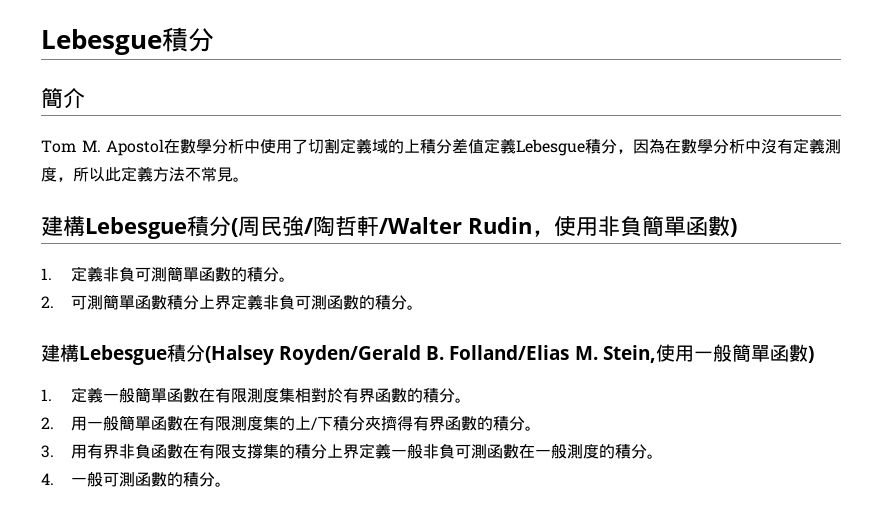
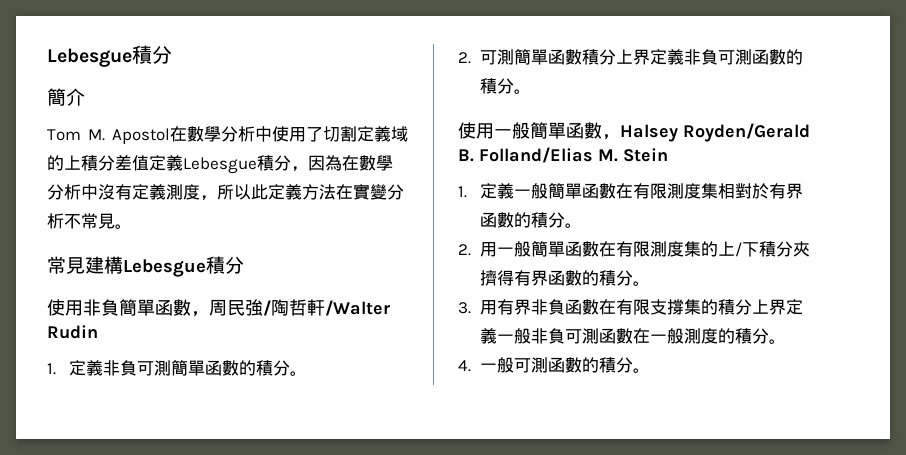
(185, 174) none -> [336,184,404,200] [47,213,64,229] 在實變分析
[41,216,238,239] 建構Lebesgue積分( -> [47,256,244,277] [47,299,209,317] 常見建構Lebesgue積分 // 使用非負簡單函數，
[532,216,737,237] ，使用非負簡單函數) -> (98, 332) none
[41,344,814,365] 建構Lebesgue積分(Halsey Royden/Gerald B. Folland/Elias M. Stein,使用一般簡單函數) -> [458,122,810,142] [458,147,668,163] 使用一般簡單函數，Halsey Royden/Gerald B. Folland/Elias M. Stein

